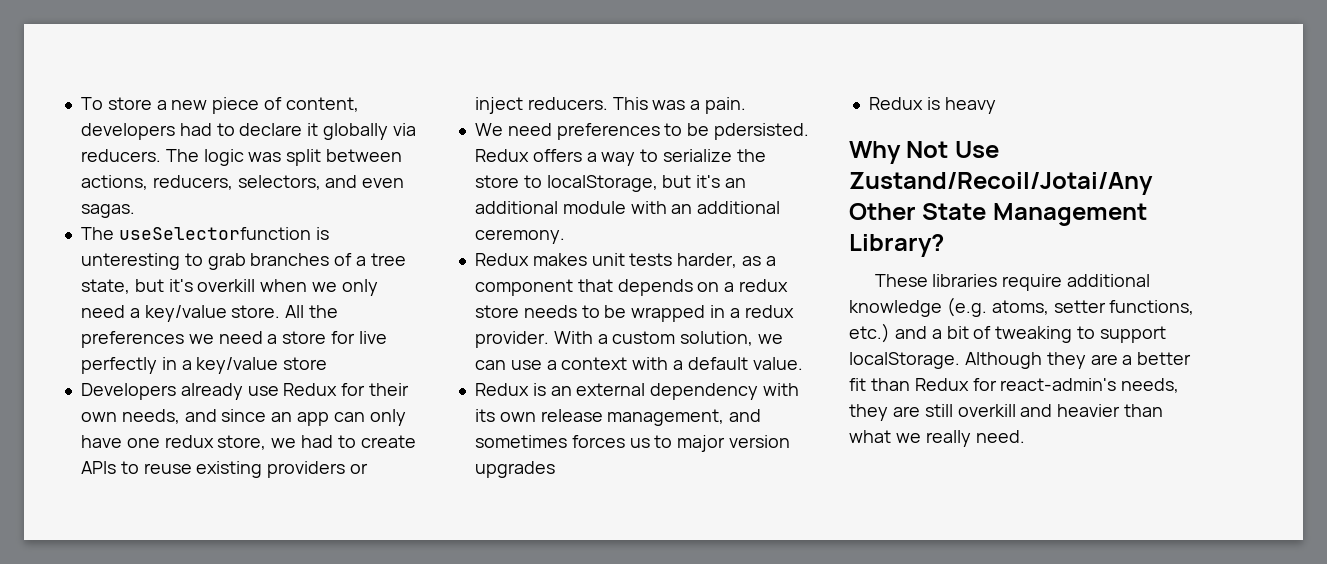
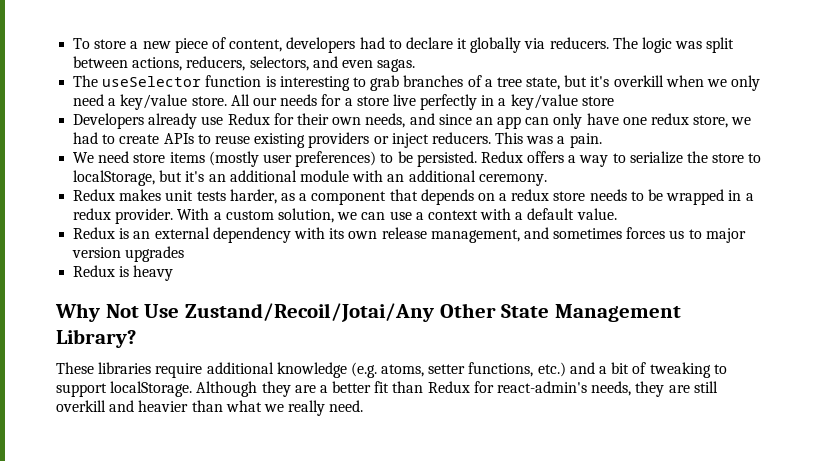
[118,227,329,240] [80,253,180,270] useSelectorfunction is unteresting -> [102,75,350,91] useSelector function is interesting
[309,305,339,318] [80,331,263,348] the preferences we need -> [252,94,342,106] our needs for
[331,331,356,344] for -> (389, 101) none
[556,123,810,140] preferences to be pdersisted. -> [133,151,477,167] store items (mostly user preferences) to be persisted.

